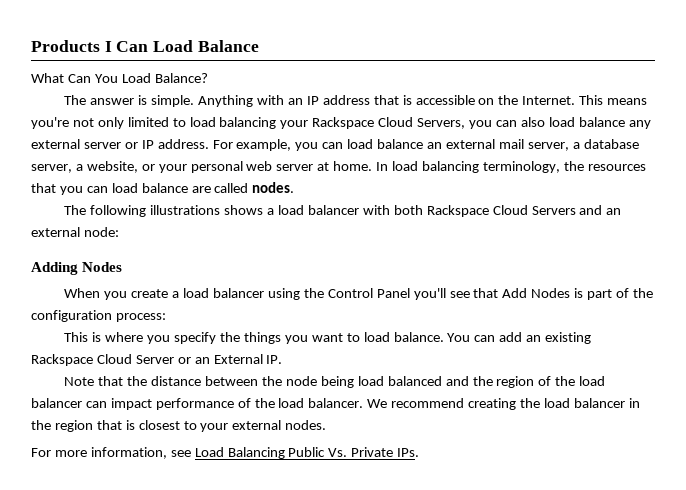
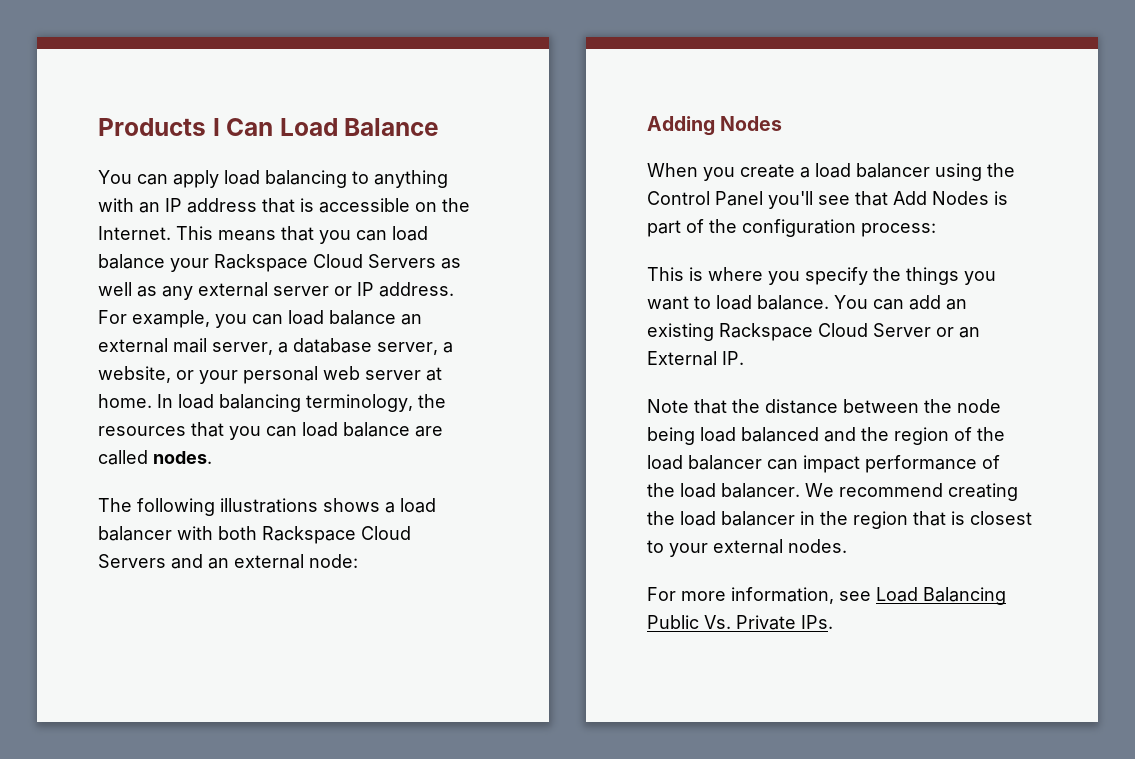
[31,73,208,83] [64,95,254,107] What Can You Load Balance? // The answer is simple. Anything -> [98,170,448,188] You can apply load balancing to anything
[31,117,625,129] you're not only limited to load balancing your Rackspace Cloud Servers, you can also load balance -> [281,226,428,244] [98,254,461,272] [98,282,157,297] that you can load balance your Rackspace Cloud Servers as well as

